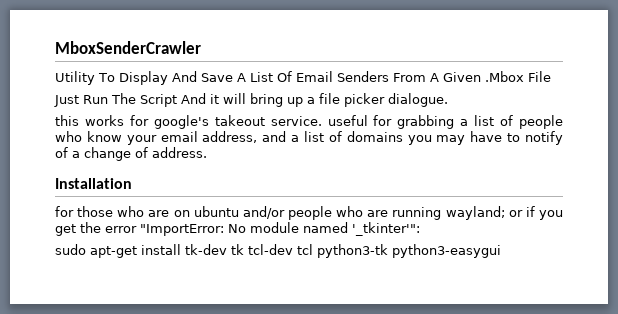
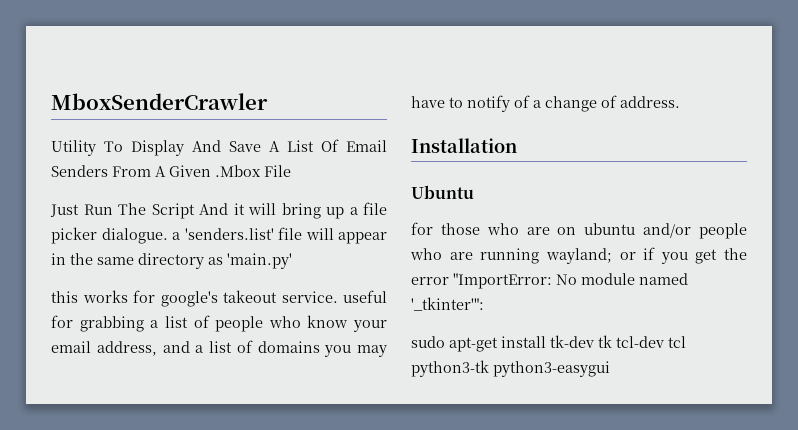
(448, 100) none -> [172,227,387,244] [51,253,292,269] a 'senders.list' file will appear in the same directory as 'main.py'
(132, 183) none -> [411,185,474,199] // Ubuntu

